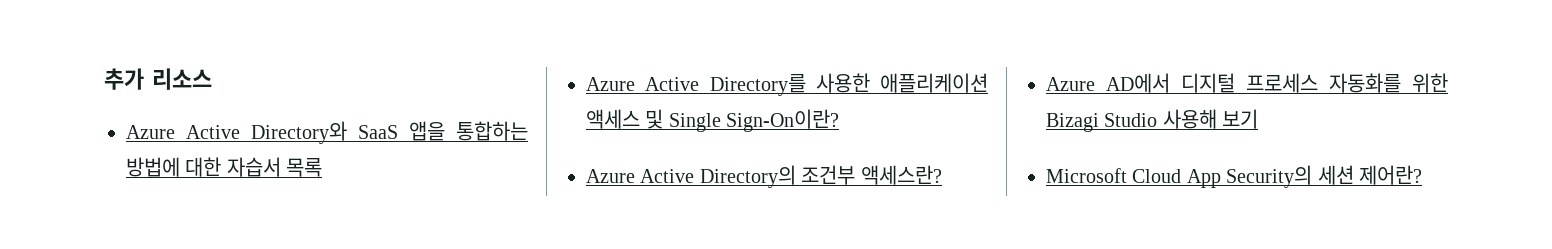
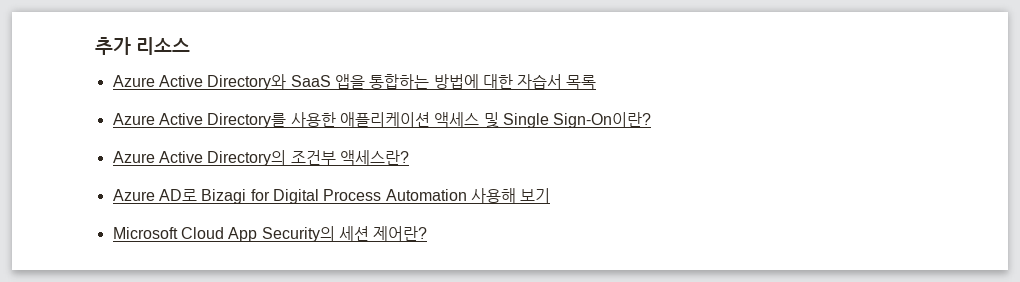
[1106,73,1448,93] [1046,113,1158,132] AD에서 디지털 프로세스 자동화를 위한 Bizagi Studio -> [158,189,467,204] AD로 Bizagi for Digital Process Automation

